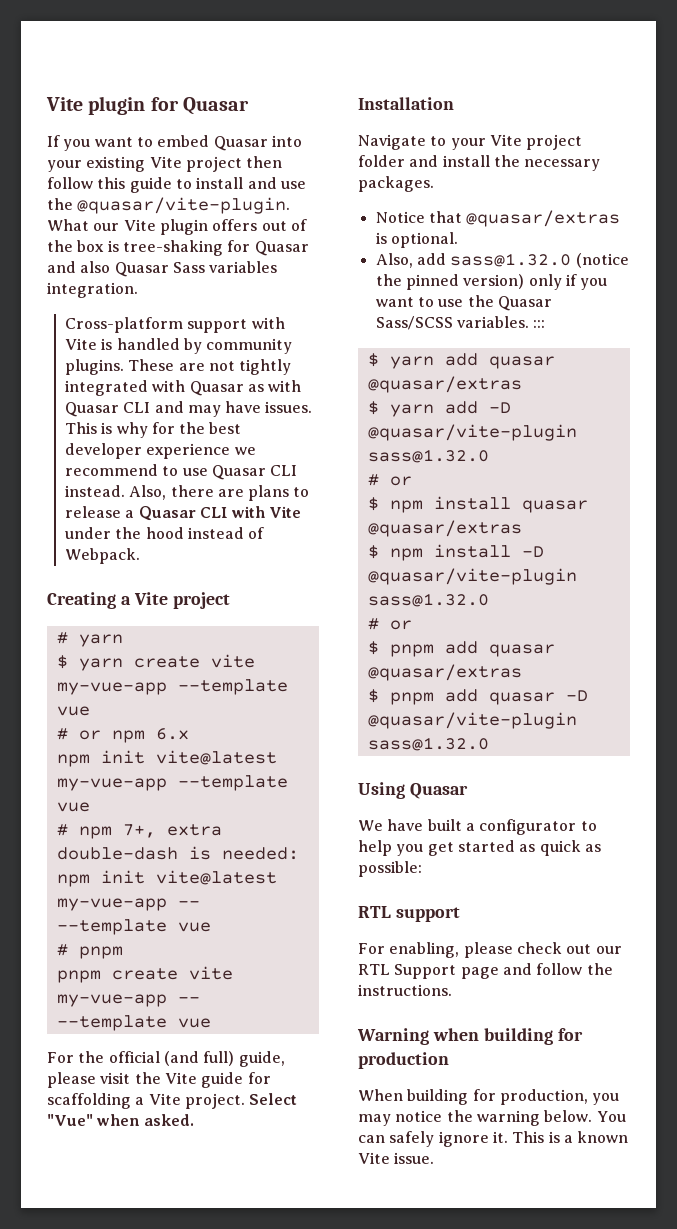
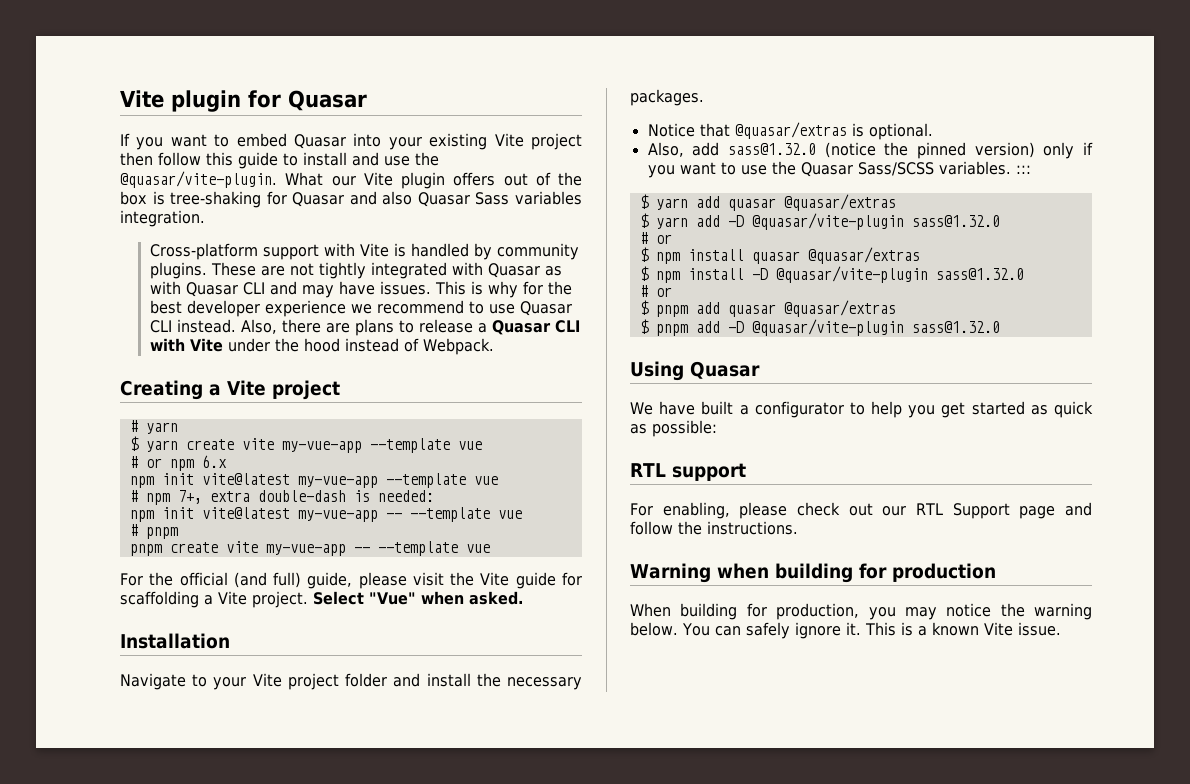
[488,692,555,705] quasar -> (720, 327) none

